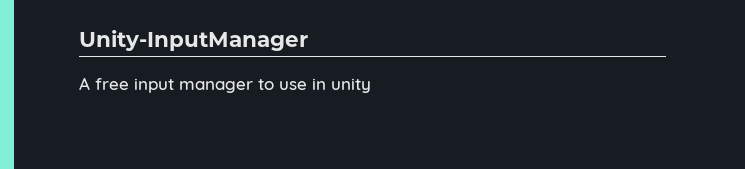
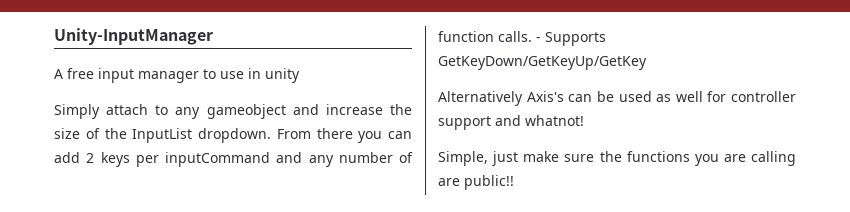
(371, 85) none -> [54,104,412,119] [54,128,412,143] [54,152,413,167] [438,31,606,46] [438,56,647,70] [438,91,796,106] [438,115,584,130] [438,151,796,166] [438,175,514,190] // Simply attach to any gameobject and increase the size of the InputList dropdown. From there you can add 2 keys per inputCommand and any number of function calls. - Supports GetKeyDown/GetKeyUp/GetKey // Alternatively Axis's can be used as well for controller support and whatnot! // Simple, just make sure the functions you are calling are public!!

